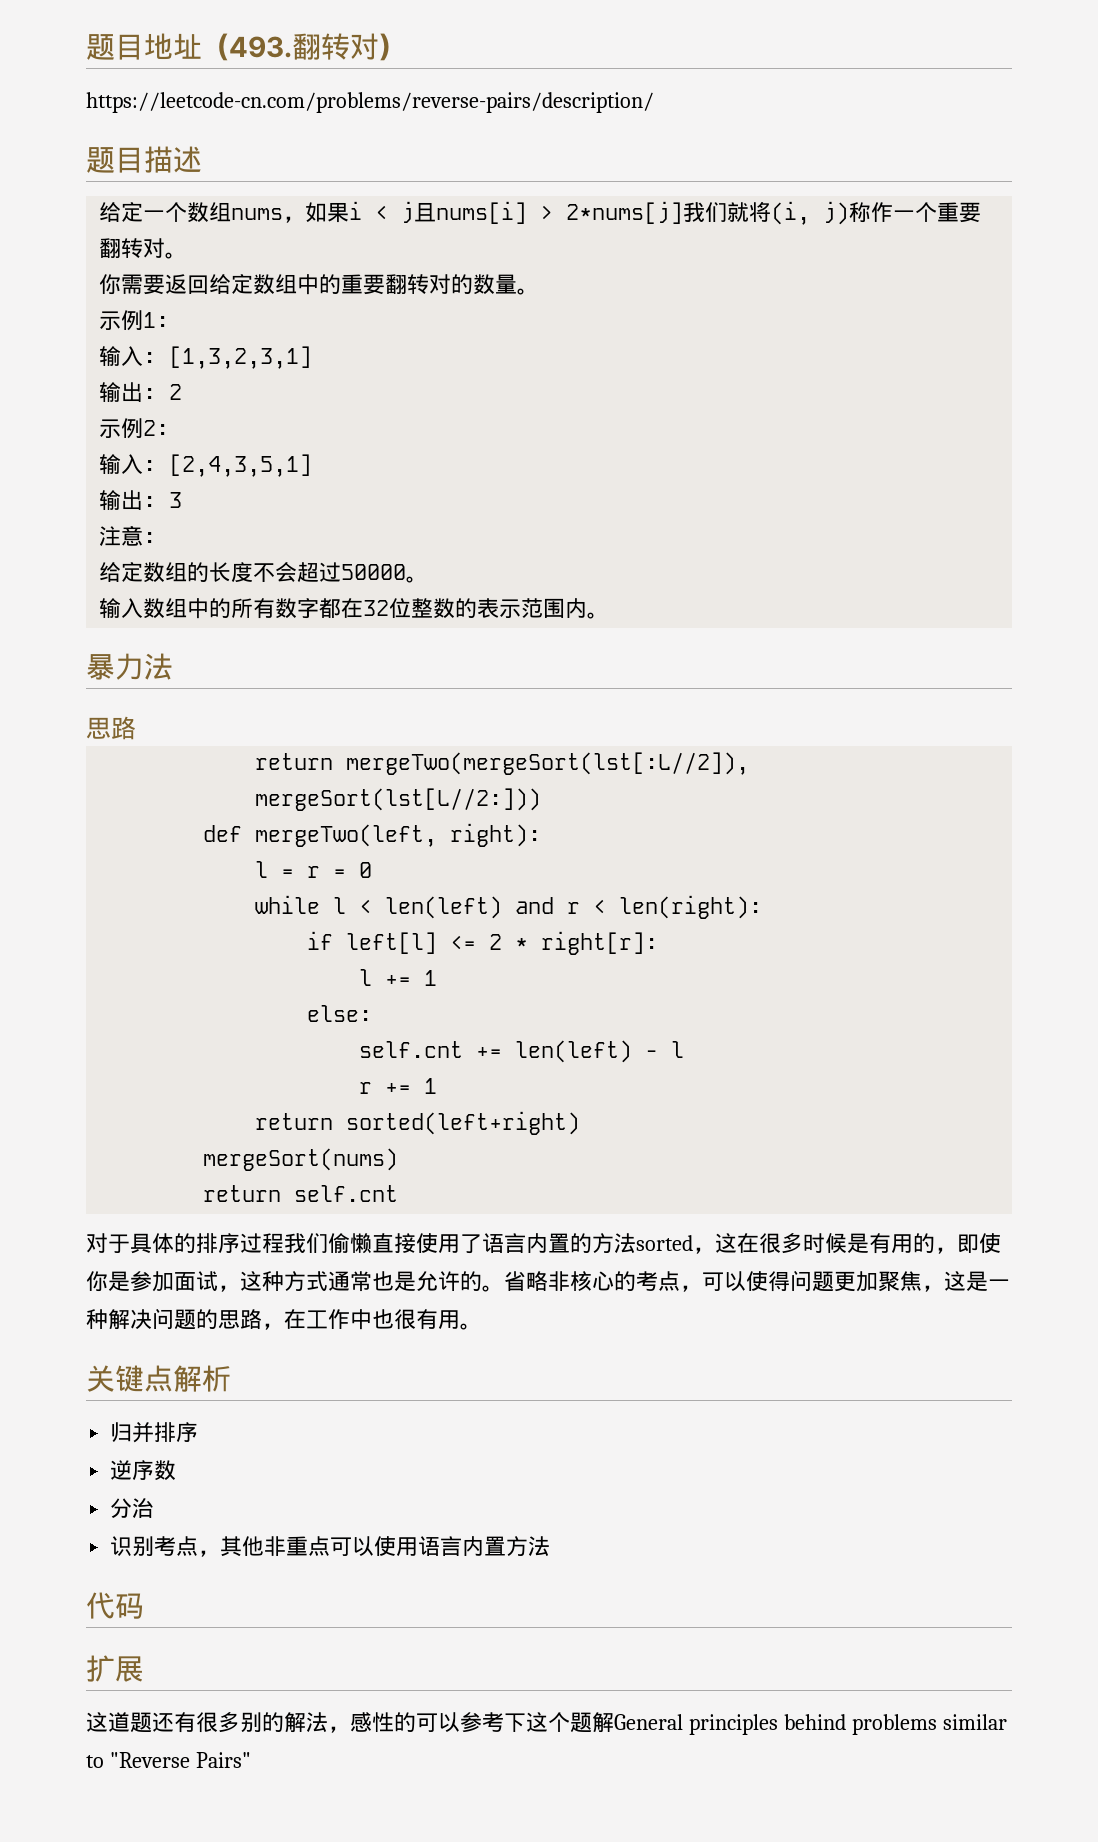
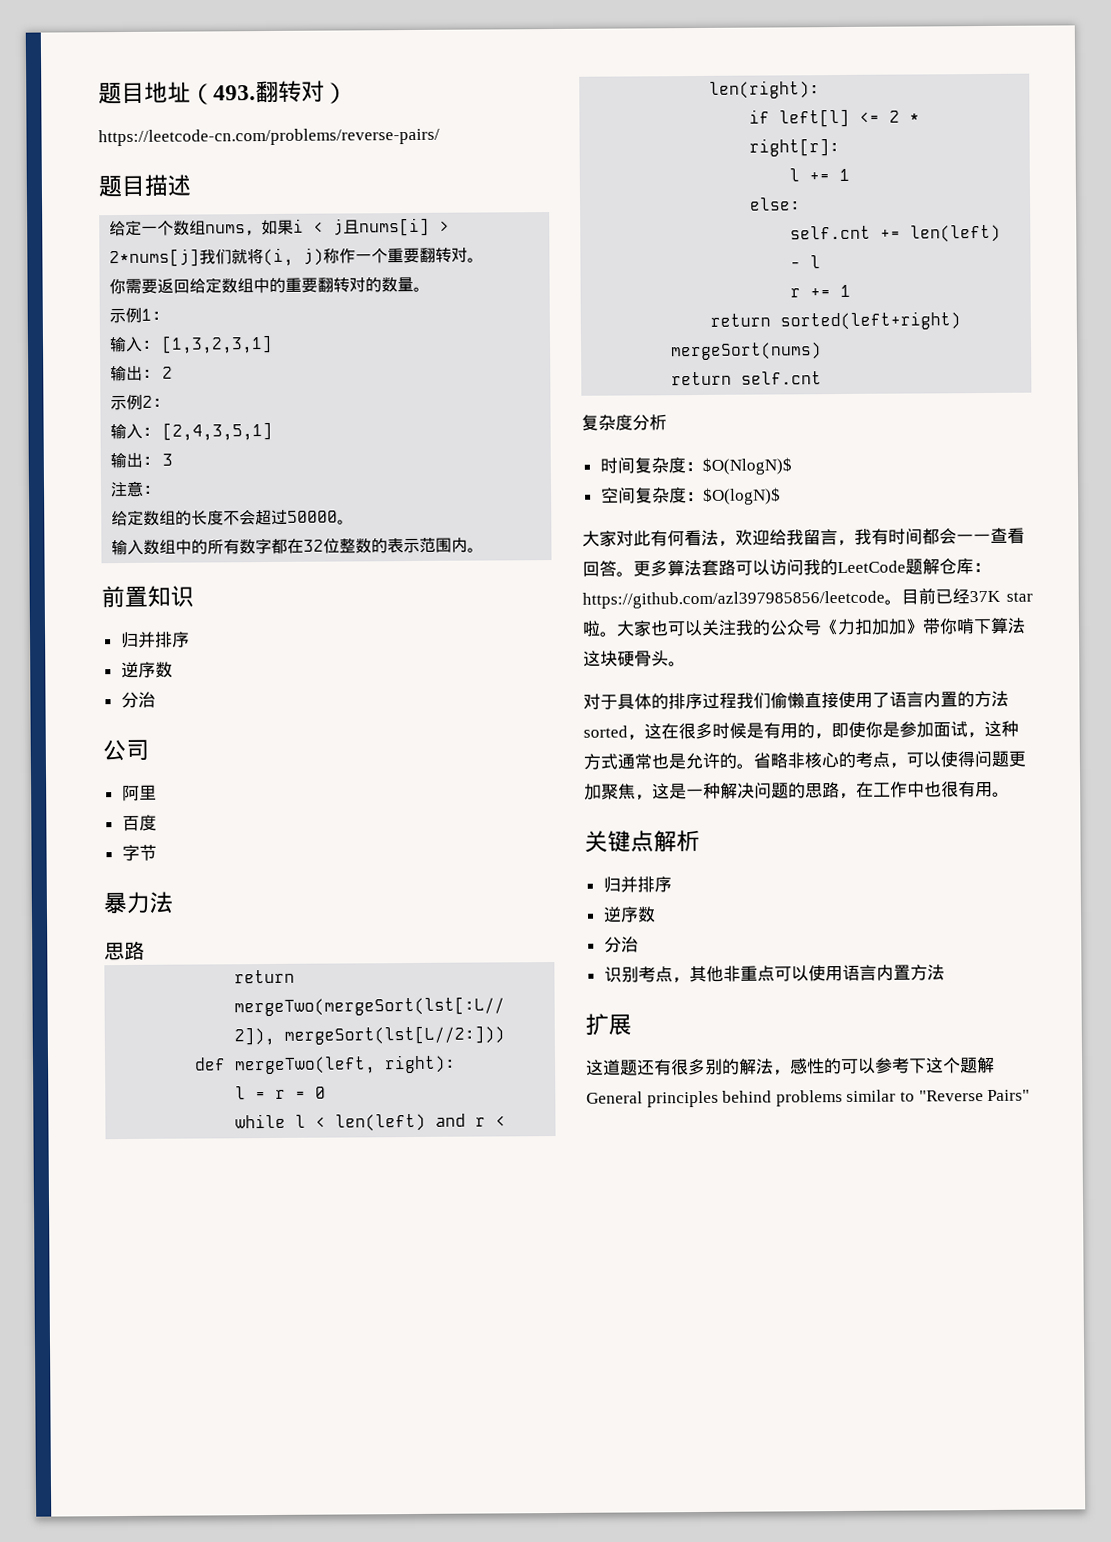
[86,92,654,113] https://leetcode-cn.com/problems/reverse-pairs/description/ -> [98,127,440,147] https://leetcode-cn.com/problems/reverse-pairs/
(610, 615) none -> [101,585,194,609] [120,631,190,649] [120,661,173,679] [120,691,156,709] [102,739,149,762] [121,784,157,802] [121,814,157,832] [121,844,157,862] // 前置知识 // 归并排序 // 逆序数 // 分治 // 公司 // 阿里 // 百度 // 字节
(399, 1193) none -> [581,414,667,431] [599,457,792,475] [600,487,781,505] [582,527,1025,547] [582,558,991,577] [582,588,1033,609] [582,617,1026,637] [583,650,686,667] // 复杂度分析 // 时间复杂度：$O(NlogN)$ // 空间复杂度：$O(logN)$ // 大家对此有何看法，欢迎给我留言，我有时间都会一一查看回答。更多算法套路可以访问我的LeetCode题解仓库：https://github.com/azl397985856/leetcode。目前已经37K star啦。大家也可以关注我的公众号《力扣加加》带你啃下算法这块硬骨头。
[86,1592,144,1619] // 代码 -> (945, 972) none

